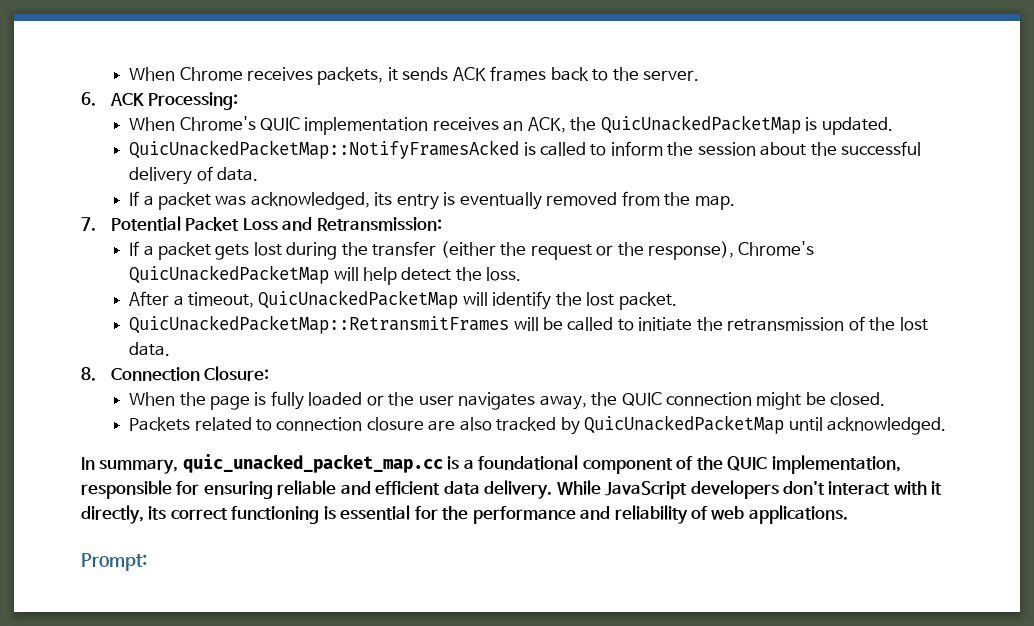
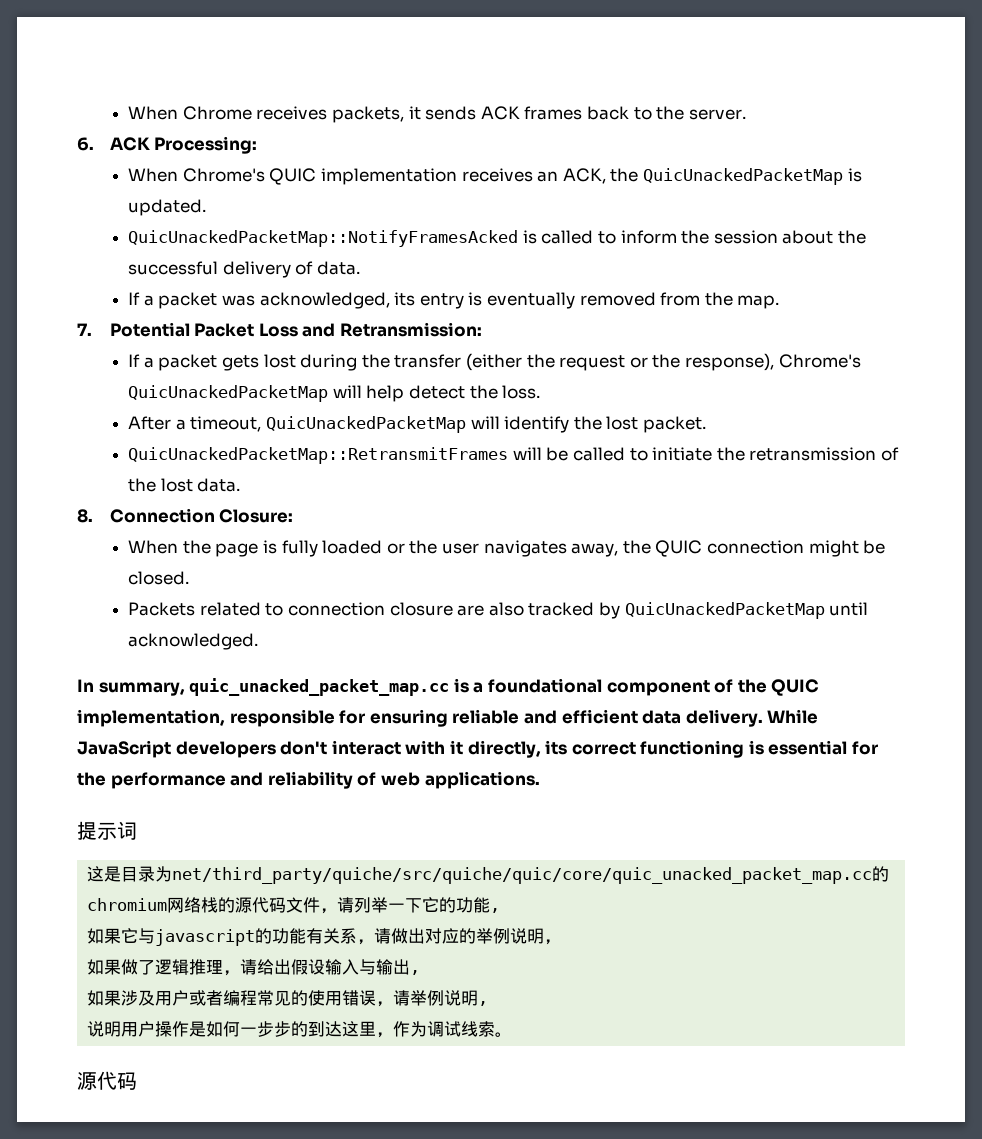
[81,553,147,571] Prompt: -> [77,821,137,840] [87,866,890,884] [87,897,501,914] [87,928,562,946] [87,959,421,976] [87,990,489,1007] [87,1021,513,1038] [77,1071,137,1090] 提示词 // 这是目录为net/third_party/quiche/src/quiche/quic/core/quic_unacked_packet_map.cc的chromium网络栈的源代码文件，请列举一下它的功能, // 如果它与javascript的功能有关系，请做出对应的举例说明， // 如果做了逻辑推理，请给出假设输入与输出, // 如果涉及用户或者编程常见的使用错误，请举例说明, // 说明用户操作是如何一步步的到达这里，作为调试线索。 // 源代码

